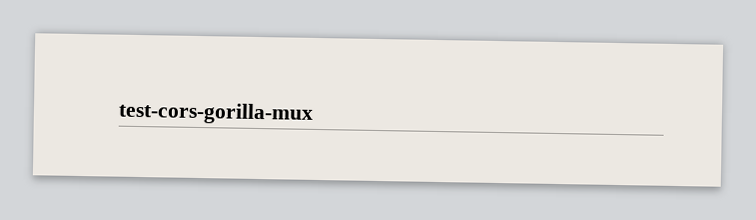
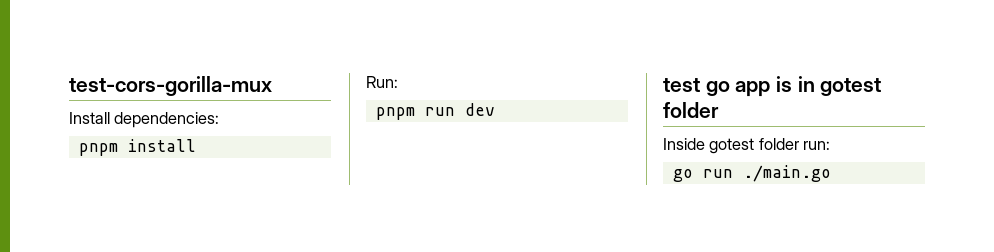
(314, 113) none -> [69,112,220,128] [78,139,196,156] [366,76,398,88] [375,103,495,120] [663,76,882,97] [663,102,719,118] [663,138,831,154] [672,165,831,182] // Install dependencies: // pnpm install // Run: // pnpm run dev // test go app is in gotest folder // Inside gotest folder run: // go run ./main.go

